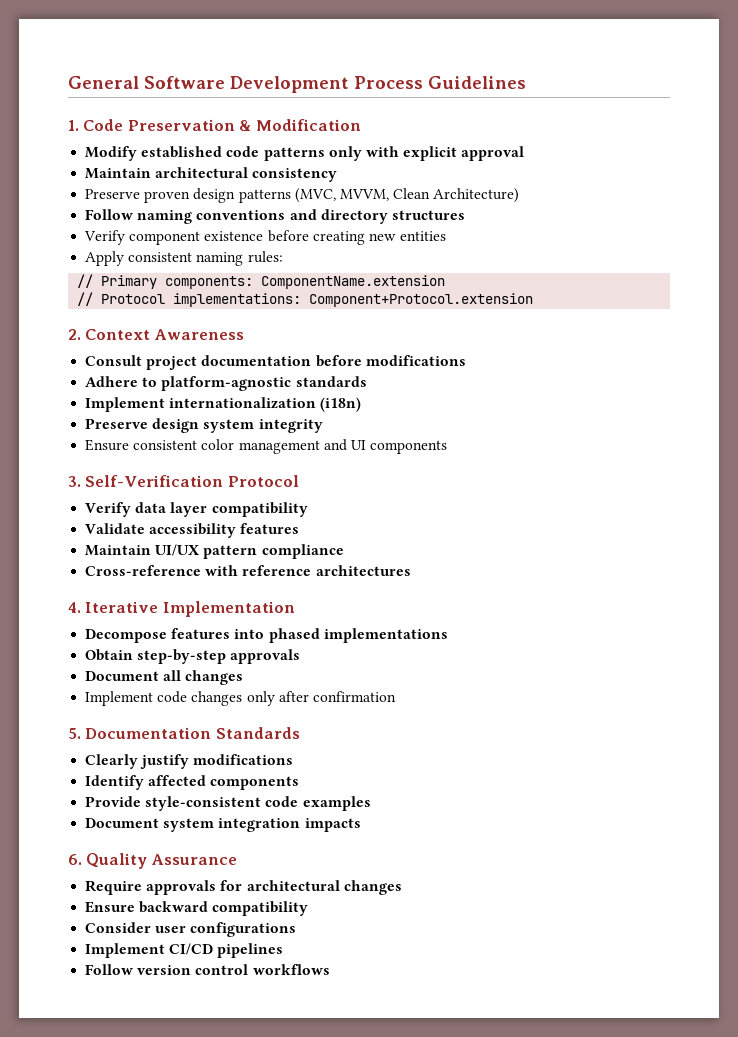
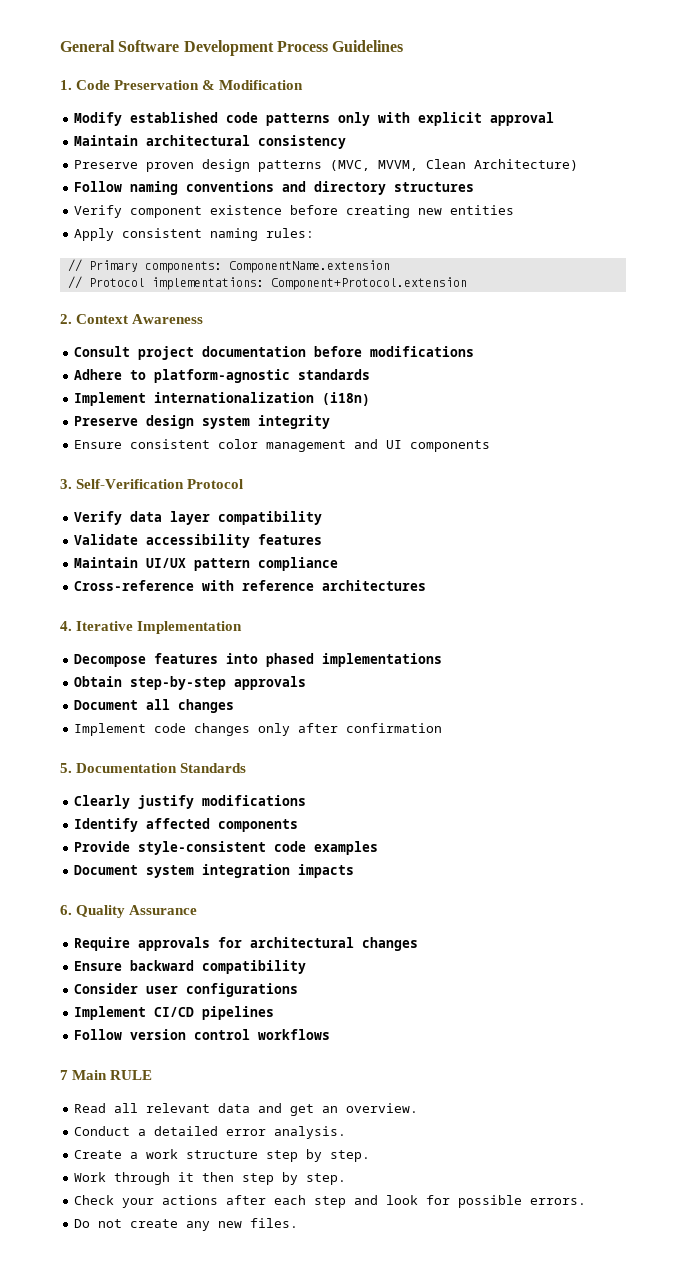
(330, 969) none -> [60,1070,153,1080] [74,1103,419,1116] [74,1126,347,1139] [74,1149,371,1162] [74,1172,347,1185] [74,1195,587,1208] [74,1218,299,1231] // 7 Main RULE // Read all relevant data and get an overview. // Conduct a detailed error analysis. // Create a work structure step by step. // Work through it then step by step. // Check your actions after each step and look for possible errors. // Do not create any new files.

